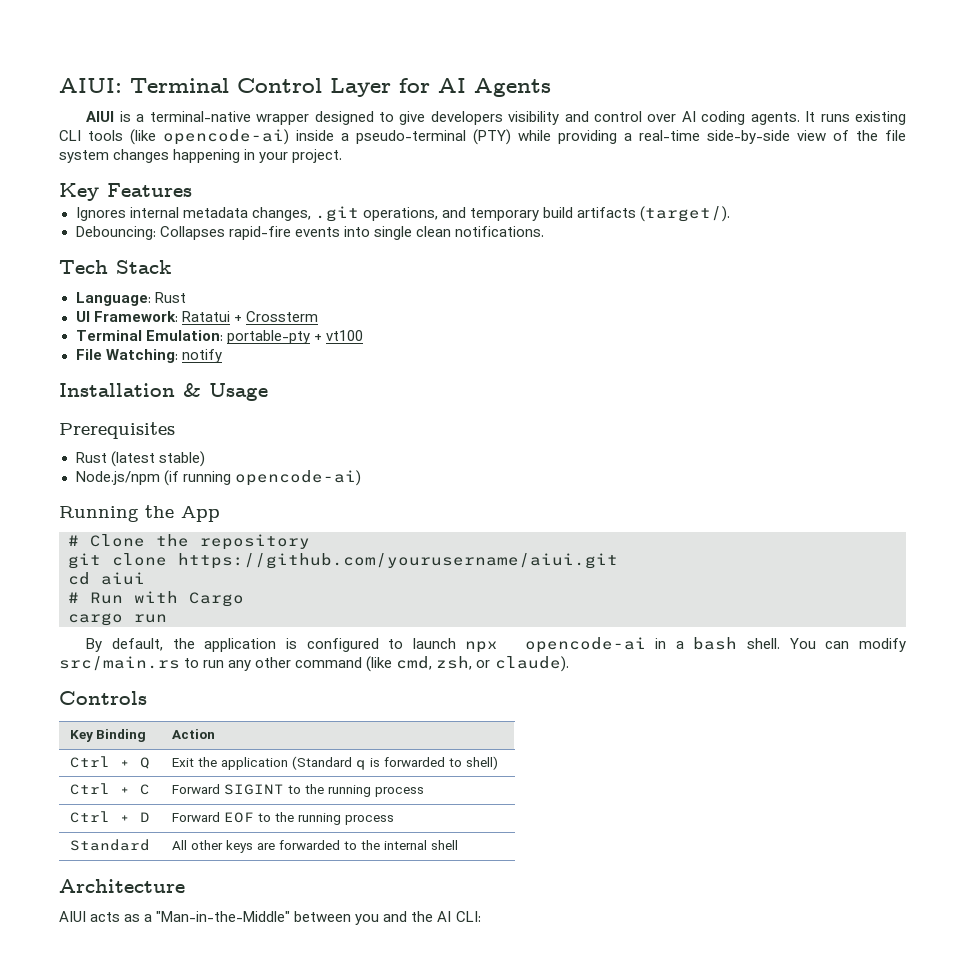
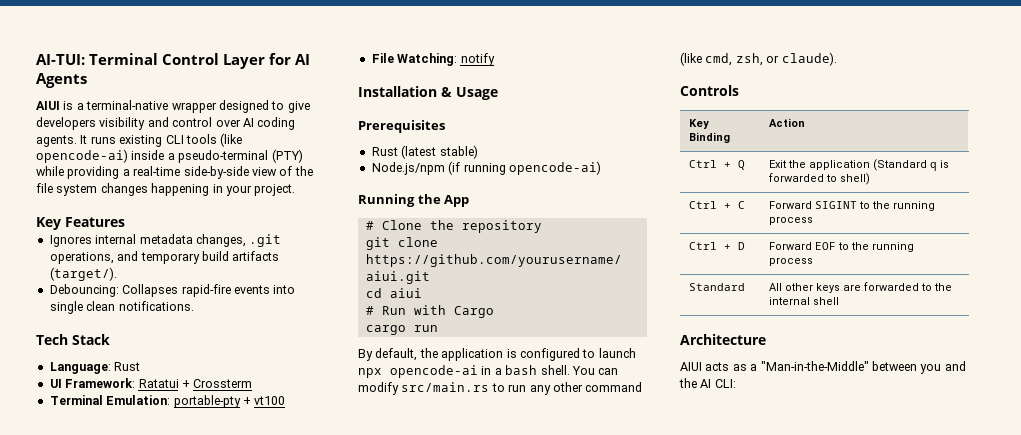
[59,78,122,93] AIUI: -> [36,54,85,65] AI-TUI:

